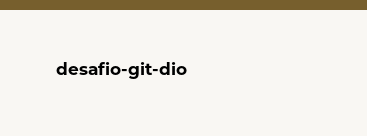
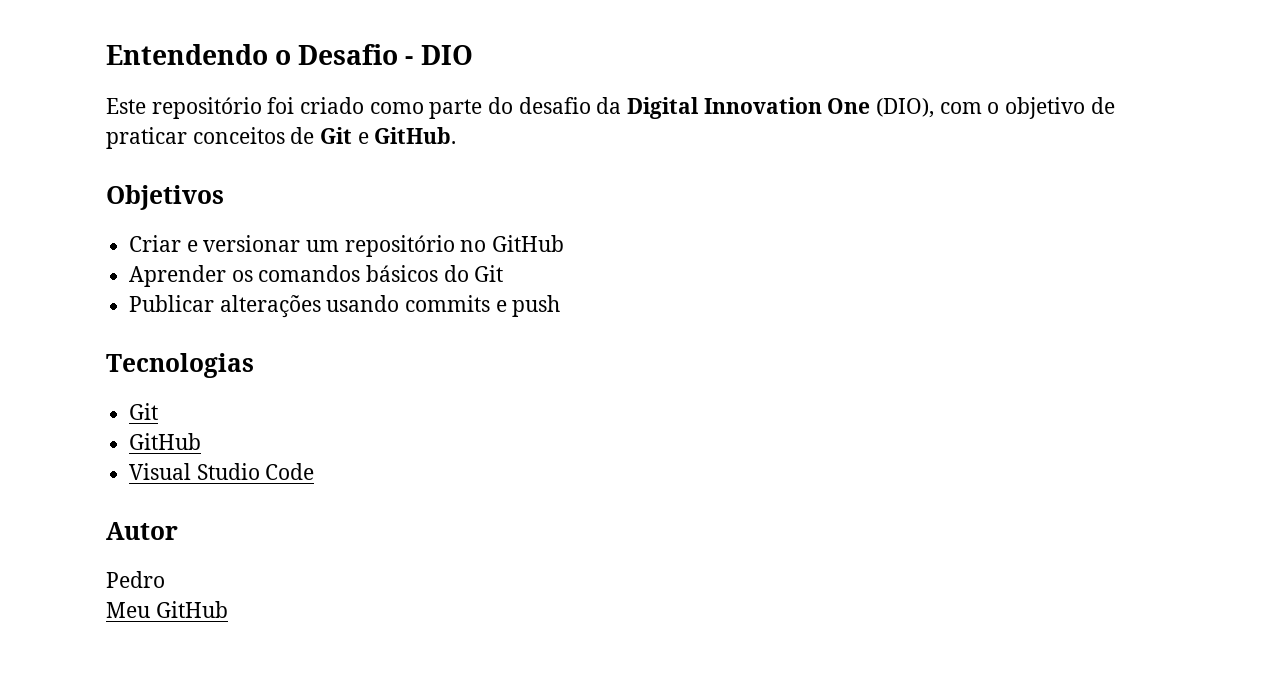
[56,62,187,79] desafio-git-dio -> [106,44,473,65] [106,97,1115,119] [106,127,457,149] [106,185,224,210] [129,235,565,257] [129,265,504,287] [129,295,561,318] [106,353,254,378] [129,403,159,420] [129,433,202,450] [129,463,315,480] [106,522,178,540] [106,571,165,588] [106,601,228,618] Entendendo o Desafio - DIO // Este repositório foi criado como parte do desafio da Digital Innovation One (DIO), com o objetivo de praticar conceitos de Git e GitHub. // Objetivos // Criar e versionar um repositório no GitHub // Aprender os comandos básicos do Git // Publicar alterações usando commits e push // Tecnologias // Git // GitHub // Visual Studio Code // Autor // Pedro // Meu GitHub

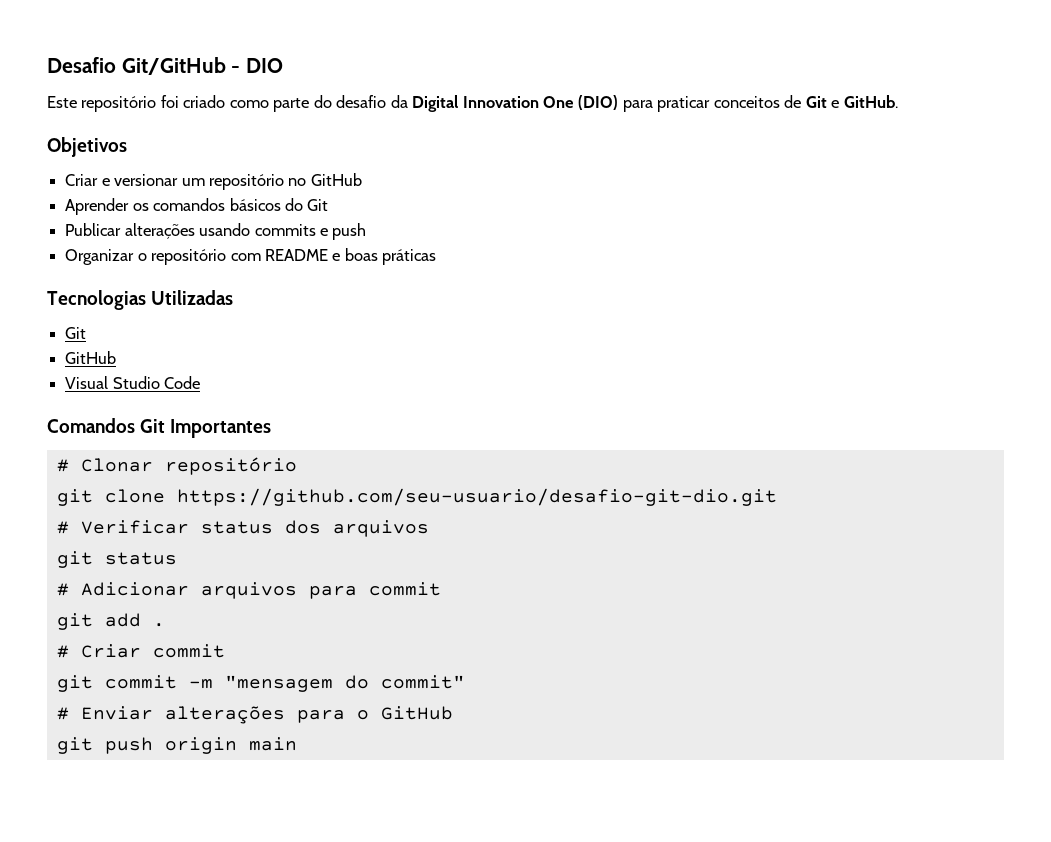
[106,44,399,65] Entendendo o Desafio -> [47,57,226,75] Desafio Git/GitHub
[876,97,1115,119] (DIO), com o objetivo de -> [578,95,653,112] (DIO) para
(561, 306) none -> [65,248,437,265] // Organizar o repositório com README e boas práticas
(254, 365) none -> [151,290,234,305] Utilizadas
[106,522,178,540] [106,571,165,588] [106,601,228,618] Autor // Pedro // Meu GitHub -> [47,418,272,438] [56,457,297,475] [56,488,777,506] [56,520,429,537] [56,551,177,568] [56,582,441,599] [56,613,165,630] [56,644,225,658] [56,675,465,692] [56,706,453,724] [56,737,297,754] Comandos Git Importantes // # Clonar repositório // git clone https://github.com/seu-usuario/desafio-git-dio.git // # Verificar status dos arquivos // git status // # Adicionar arquivos para commit // git add . // # Criar commit // git commit -m "mensagem do commit" // # Enviar alterações para o GitHub // git push origin main

